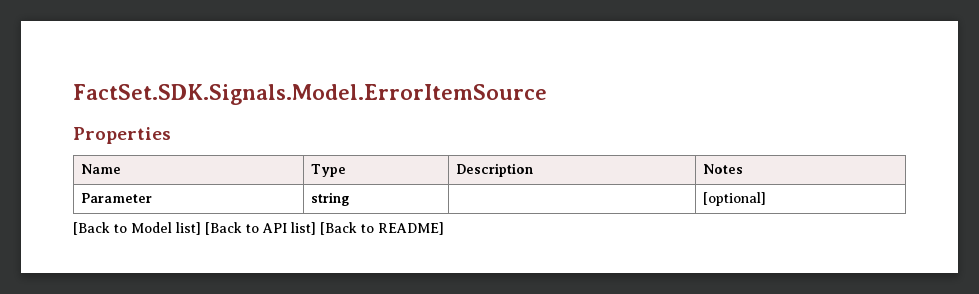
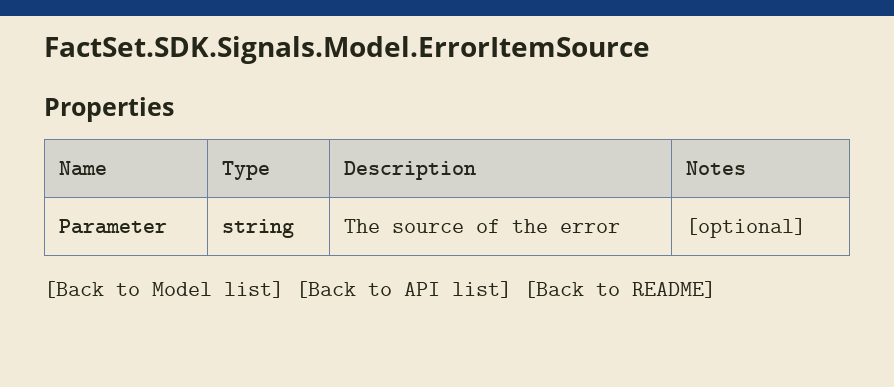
(350, 199) none -> [344,219,621,233] The source of the error

